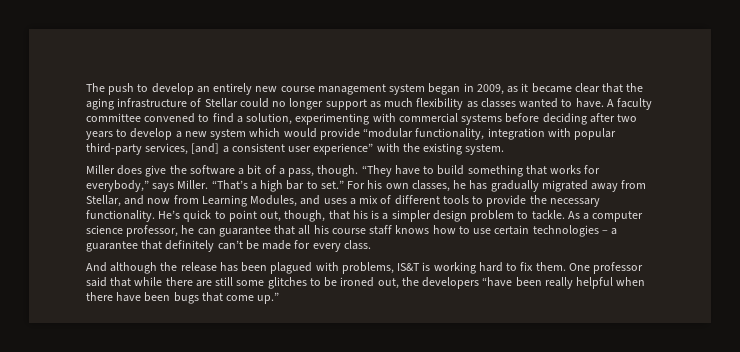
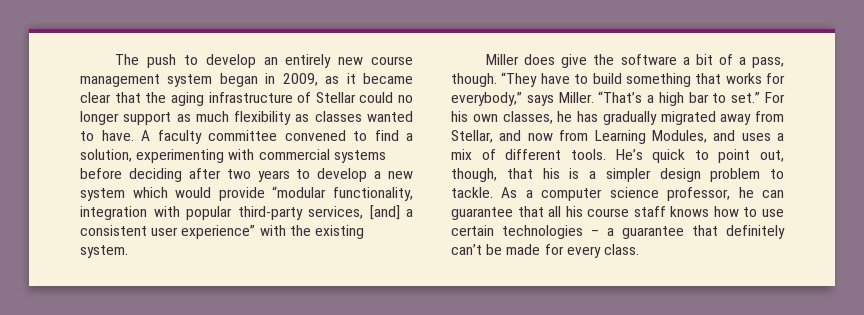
[442,195,600,207] [86,210,155,222] tools to provide the necessary functionality. -> [570,149,606,160] tools.
[86,262,644,274] [86,277,646,289] [86,292,280,304] // And although the release has been plagued with problems, IS&T is working hard to fix them. One professor said that while there are still some glitches to be ironed out, the developers “have been really helpful when there have been bugs that come up.” -> (639, 249) none

